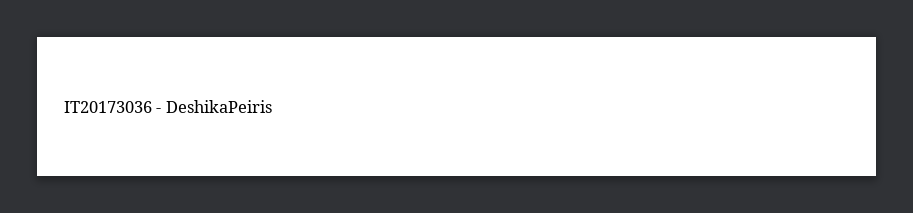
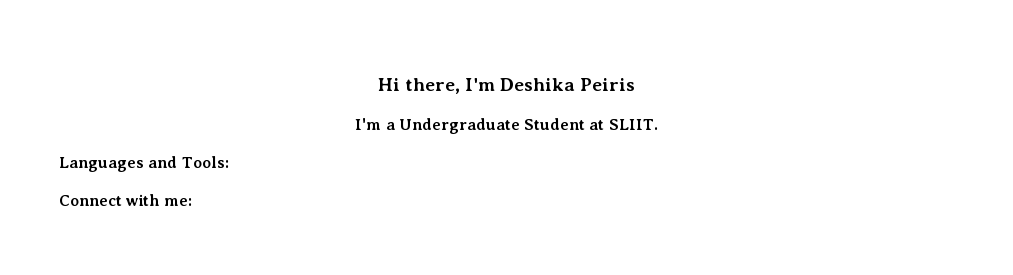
[64,100,272,113] IT20173036 - DeshikaPeiris -> [377,78,636,94] [355,118,658,134] [59,156,229,172] [59,194,192,206] Hi there, I'm Deshika Peiris // I'm a Undergraduate Student at SLIIT. // Languages and Tools: // Connect with me:

